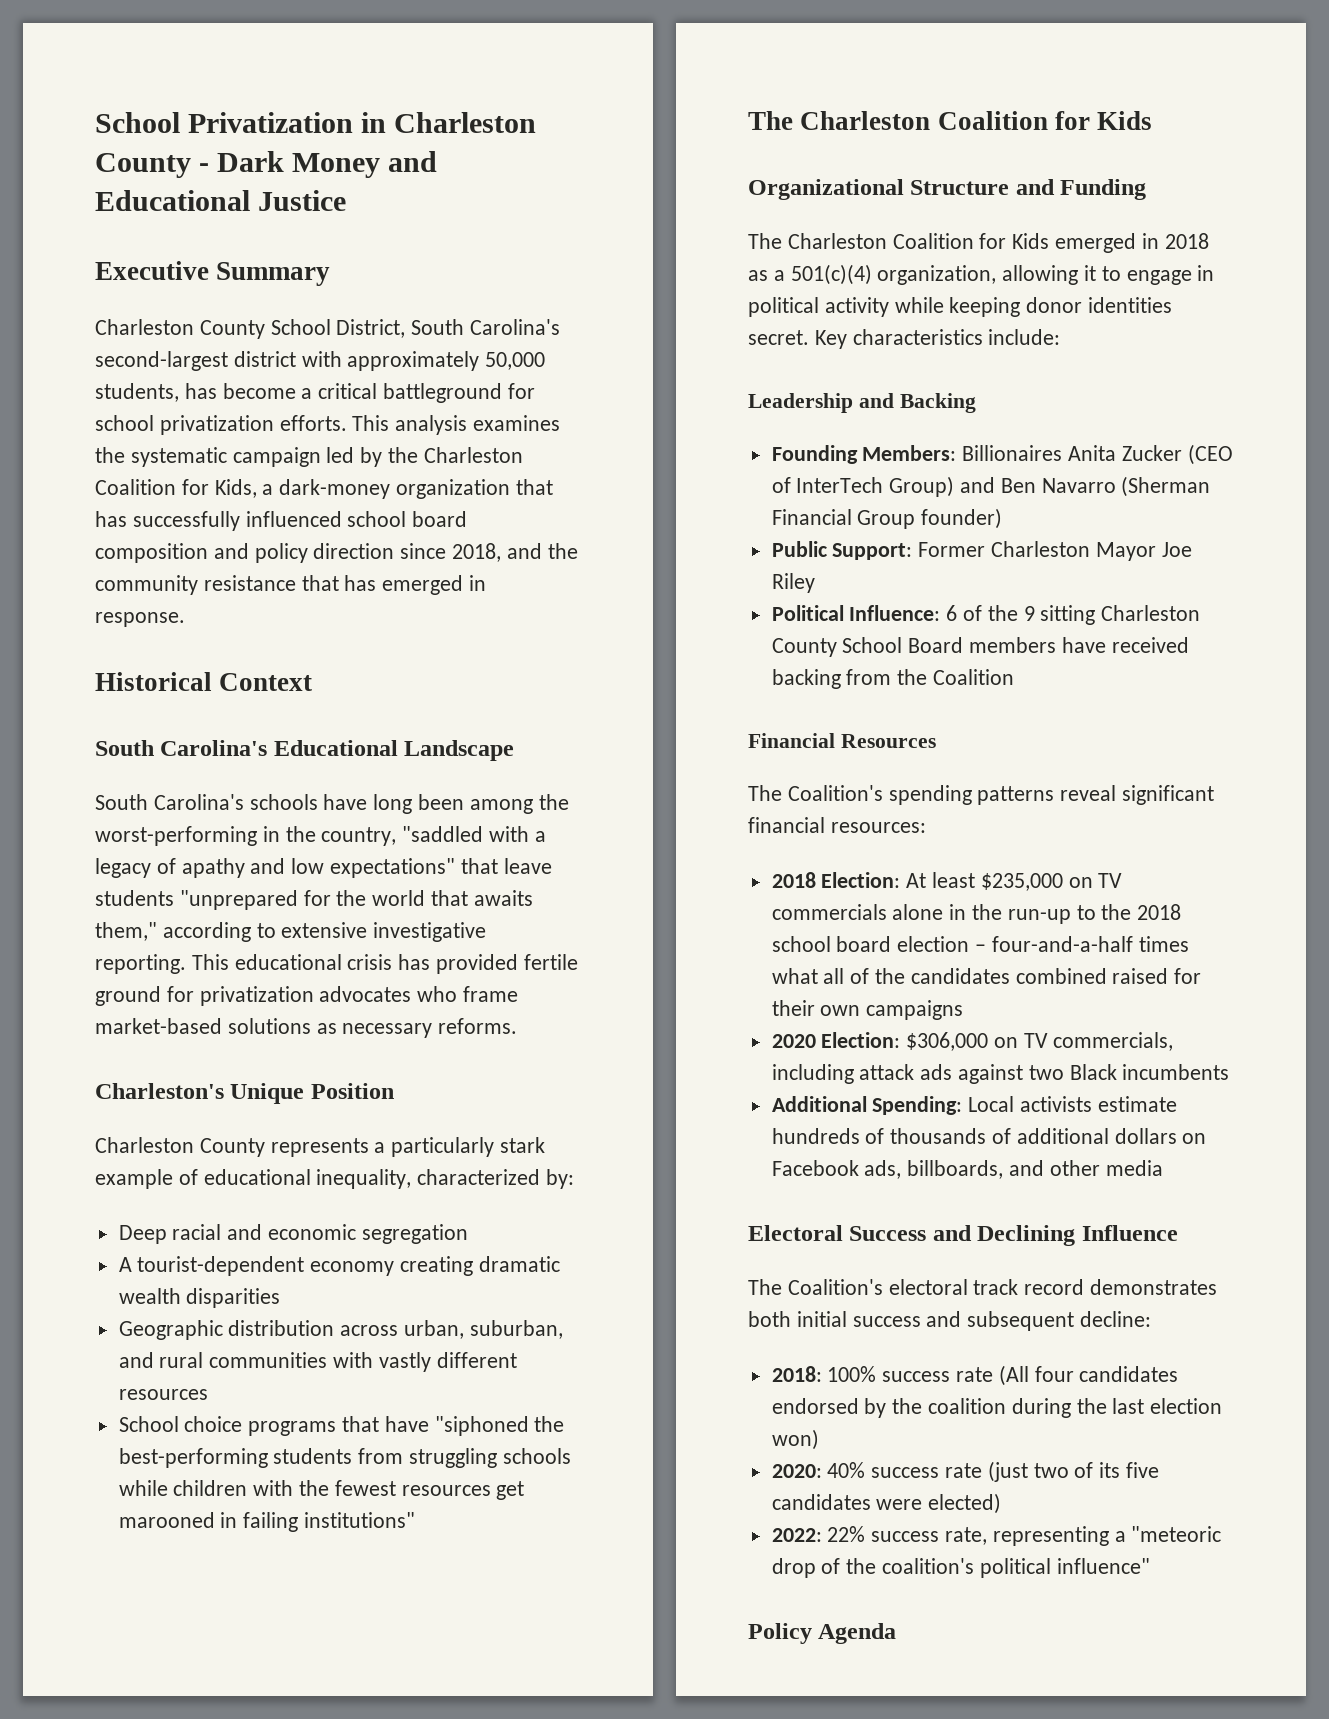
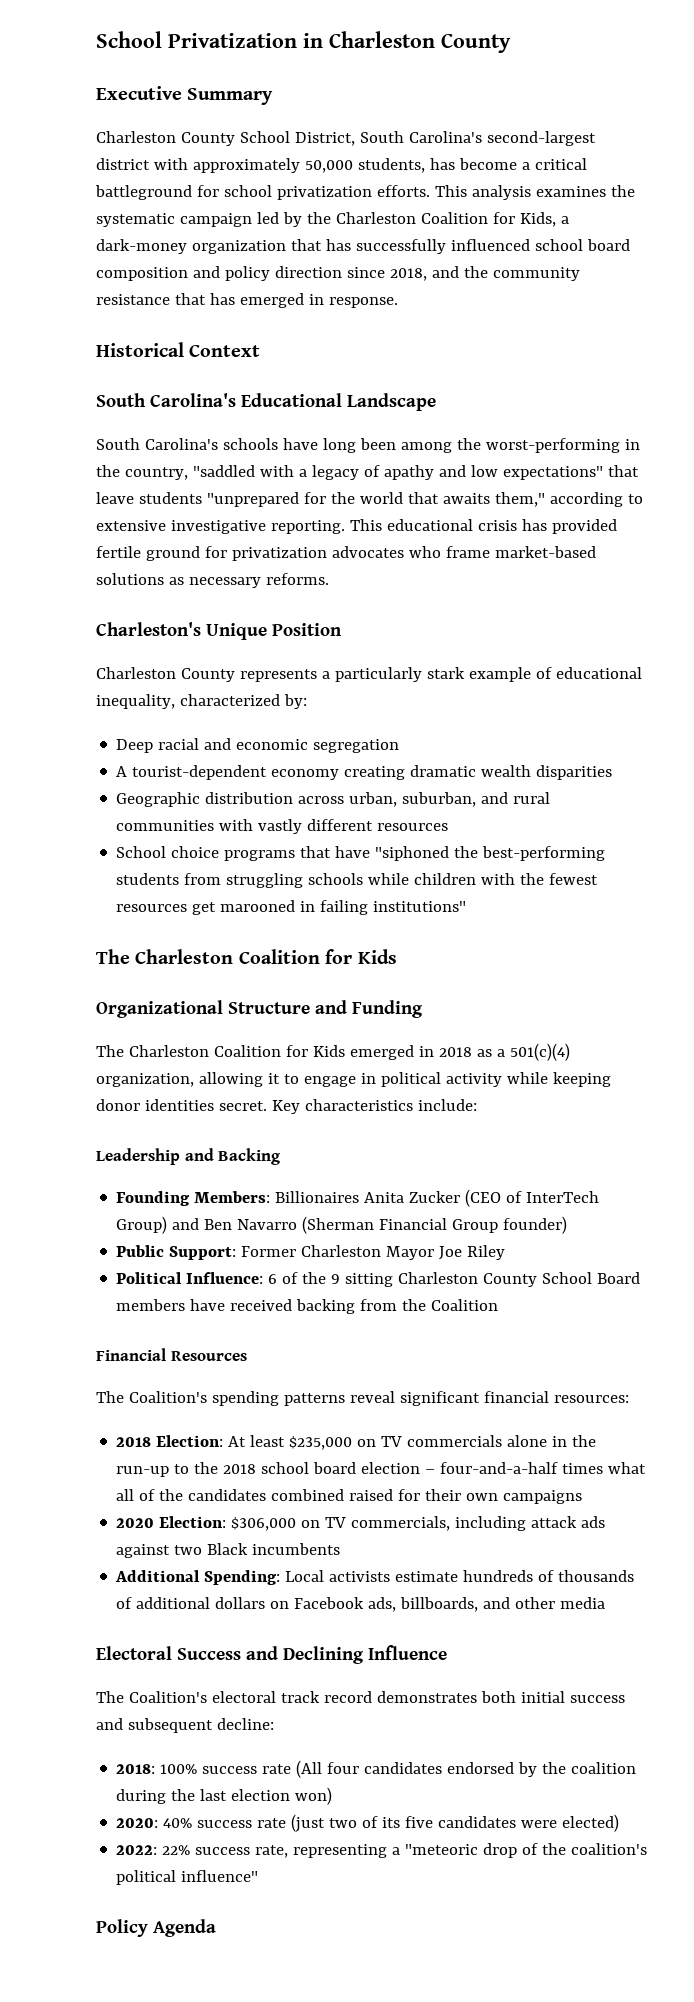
[199,151,438,178] [95,190,347,211] - Dark Money and Educational Justice -> (511, 43) none

